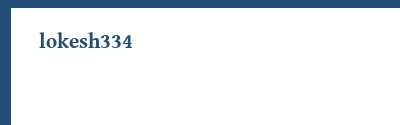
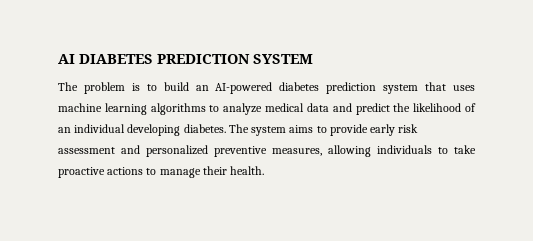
[39,32,133,48] lokesh334 -> [58,54,313,64] [58,82,475,94] [58,103,476,115] [58,124,419,136] [58,145,476,157] [58,166,265,178] AI DIABETES PREDICTION SYSTEM // The problem is to build an AI-powered diabetes prediction system that uses machine learning algorithms to analyze medical data and predict the likelihood of an individual developing diabetes. The system aims to provide early risk assessment and personalized preventive measures, allowing individuals to take proactive actions to manage their health.

